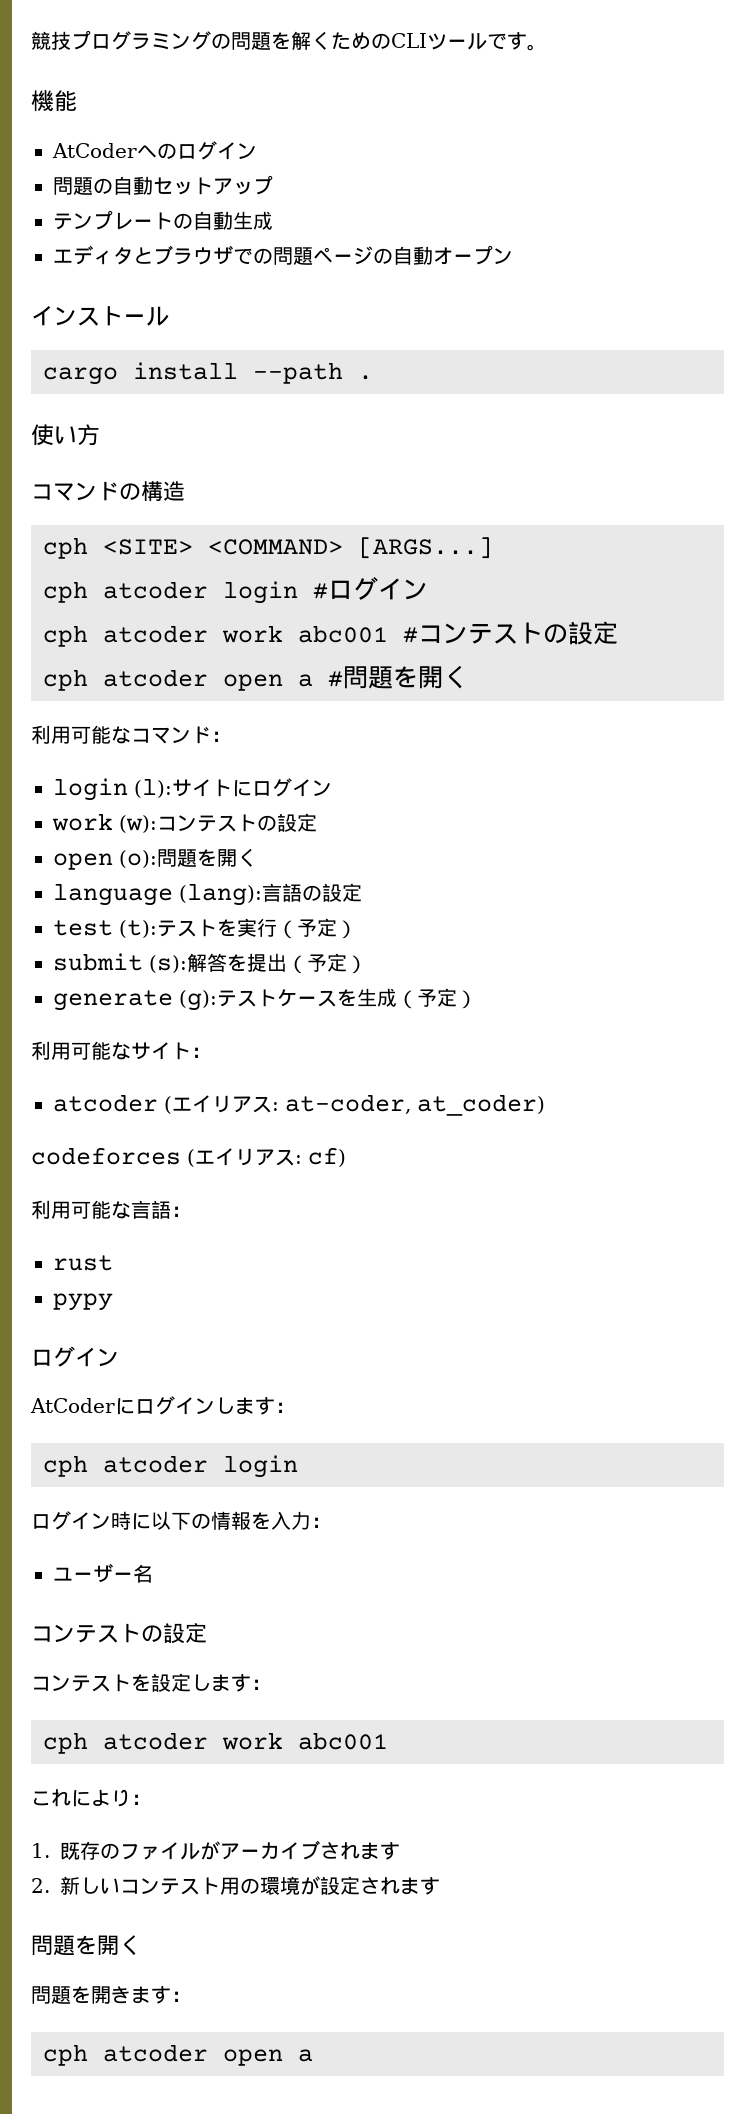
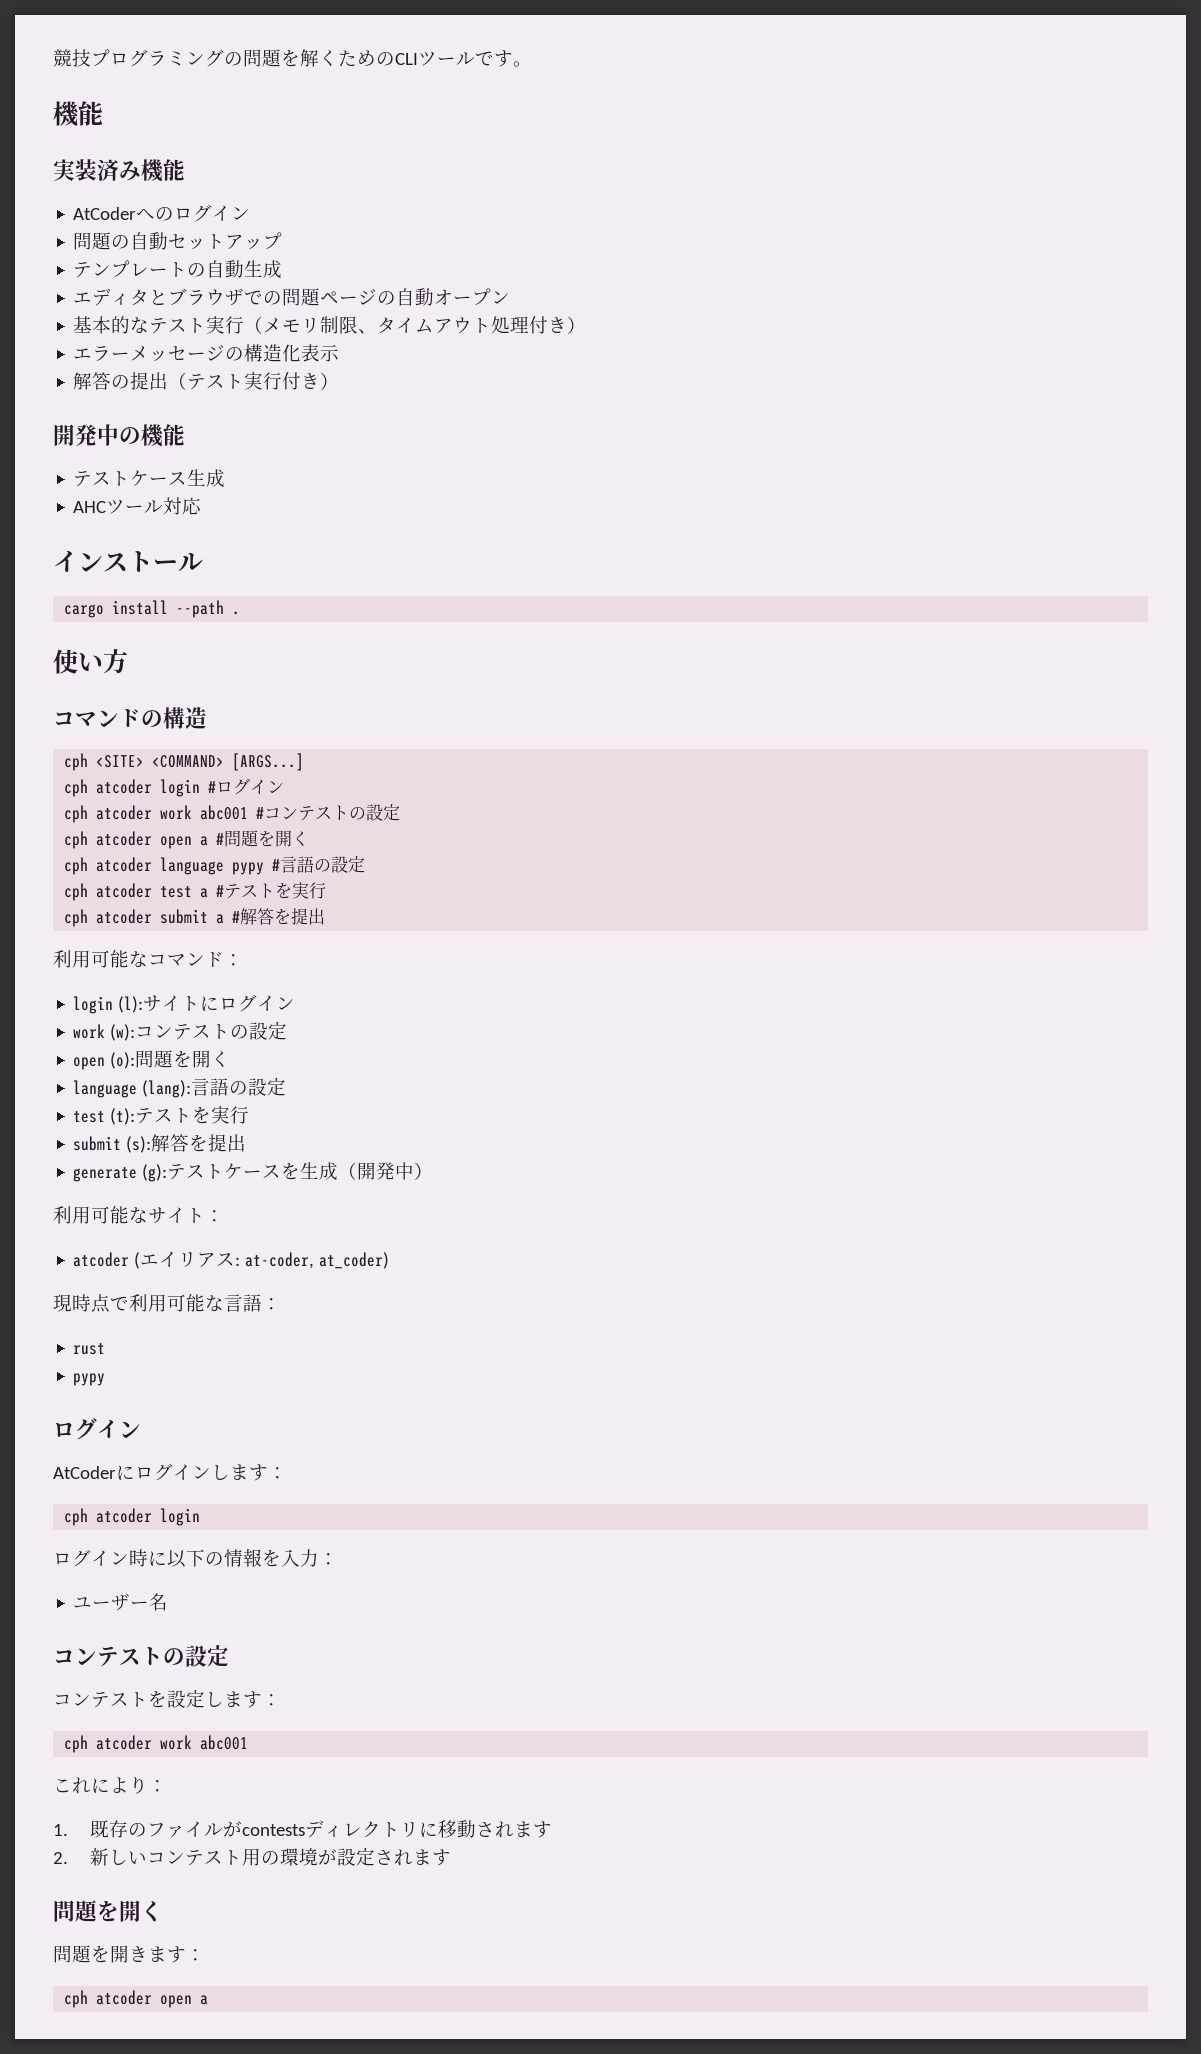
(77, 101) none -> [53,159,185,182] // 実装済み機能
(513, 256) none -> [73,316,587,334] [73,344,340,362] [73,372,340,390] [53,424,185,447] [73,469,226,488] [73,497,203,515] // 基本的なテスト実行（メモリ制限、タイムアウト処理付き） // エラーメッセージの構造化表示 // 解答の提出（テスト実行付き） // 開発中の機能 // テストケース生成 // AHCツール対応
(468, 677) none -> [64,856,366,875] [64,882,327,901] [64,908,326,927] // cph atcoder language pypy #言語の設定 // cph atcoder test a #テストを実行 // cph atcoder submit a #解答を提出
[277,918,357,939] （予定） -> (250, 1115) none
[287,953,367,974] （予定） -> (247, 1143) none
[417,988,457,1007] 予定 -> [357,1162,415,1180] 開発中
[31,1147,346,1167] codeforces (エイリアス: cf) // -> [53,1294,129,1313] 現時点で
[220,1840,320,1860] アーカイブ -> [241,1820,476,1838] contestsディレクトリに移動

